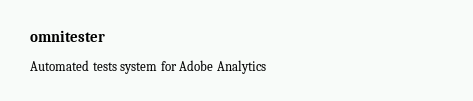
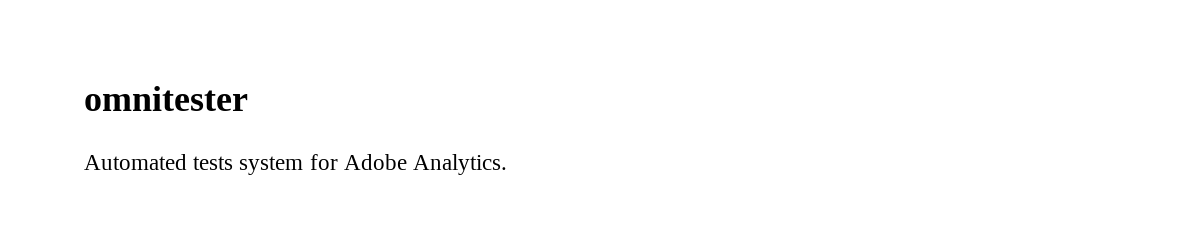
[216,60,266,74] Analytics -> [413,154,508,175] Analytics.

